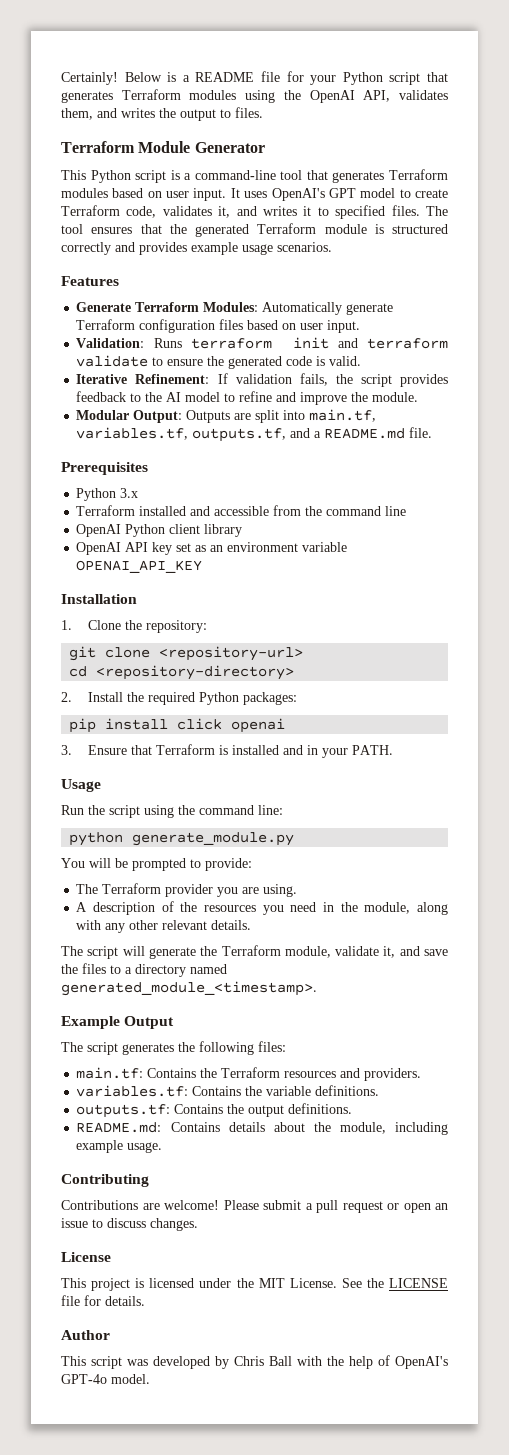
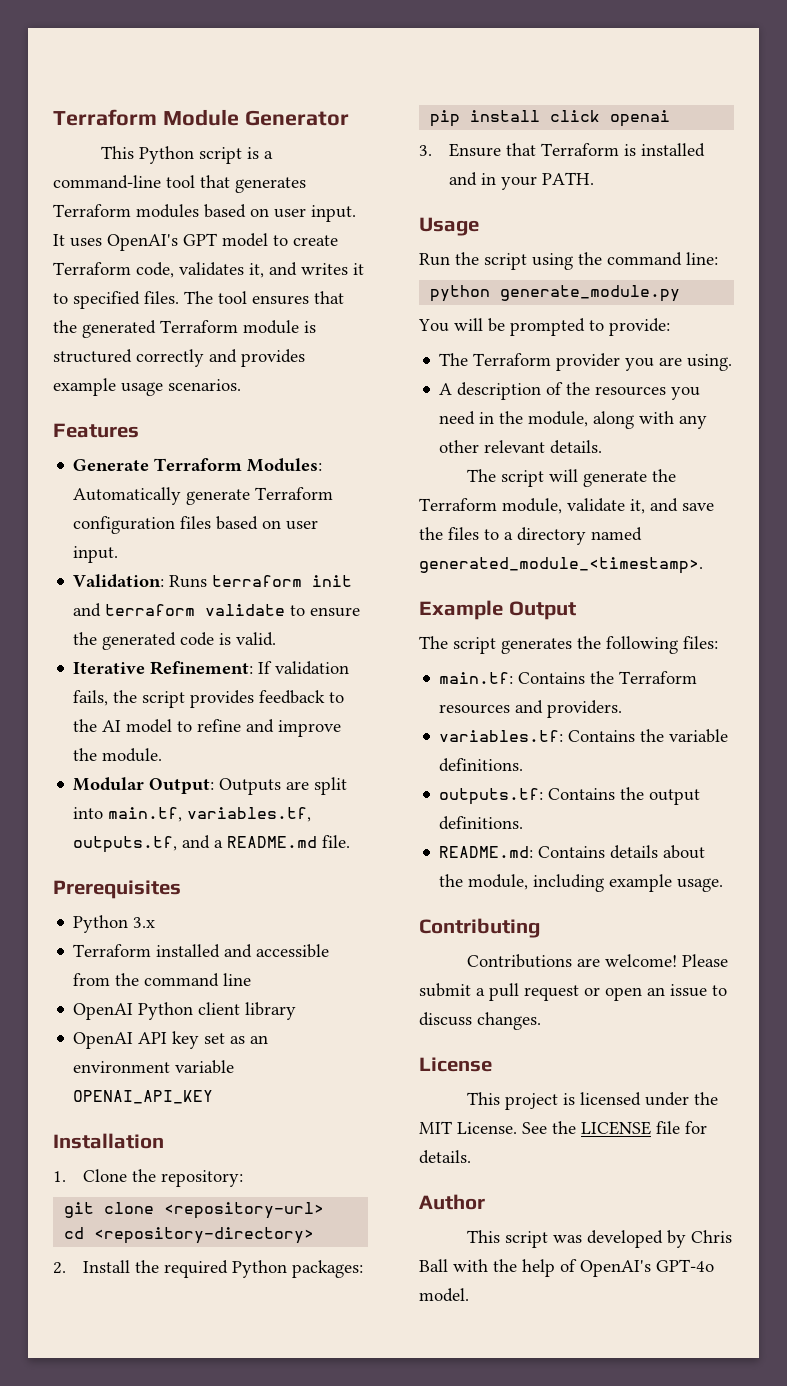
[61,71,448,85] [61,89,449,103] [61,107,263,121] Certainly! Below is a README file for your Python script that generates Terraform modules using the OpenAI API, validates them, and writes the output to files. // -> (53, 117) none

